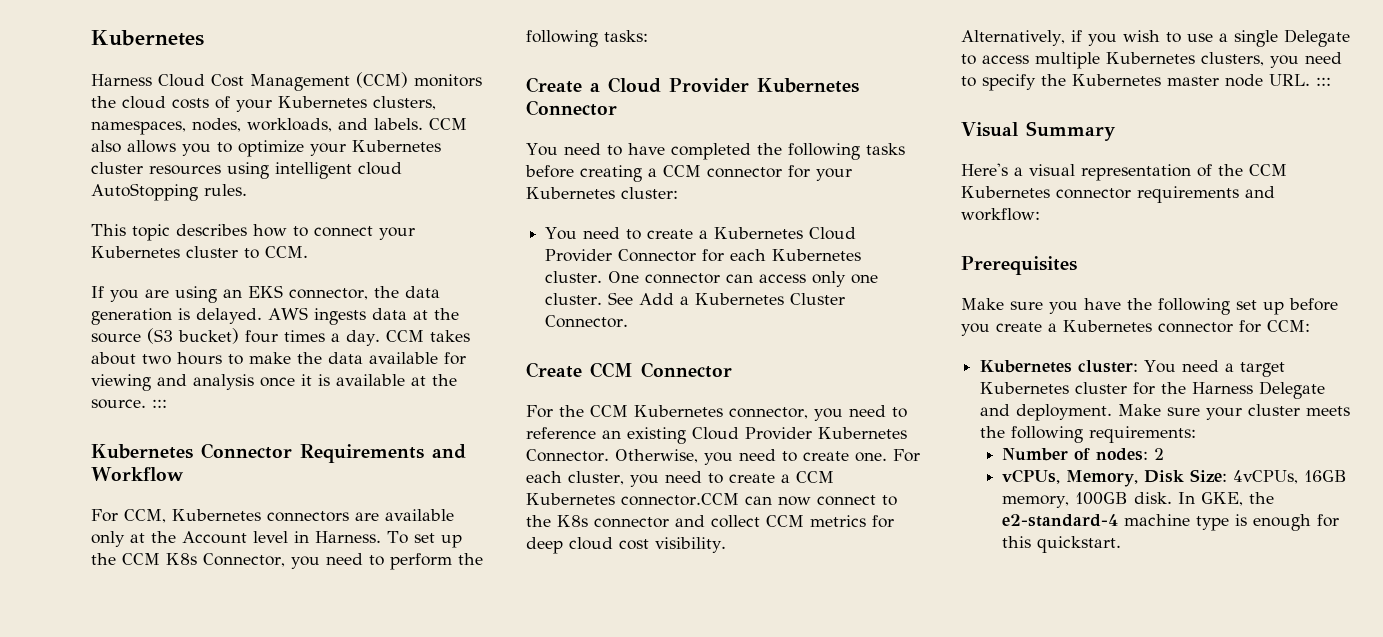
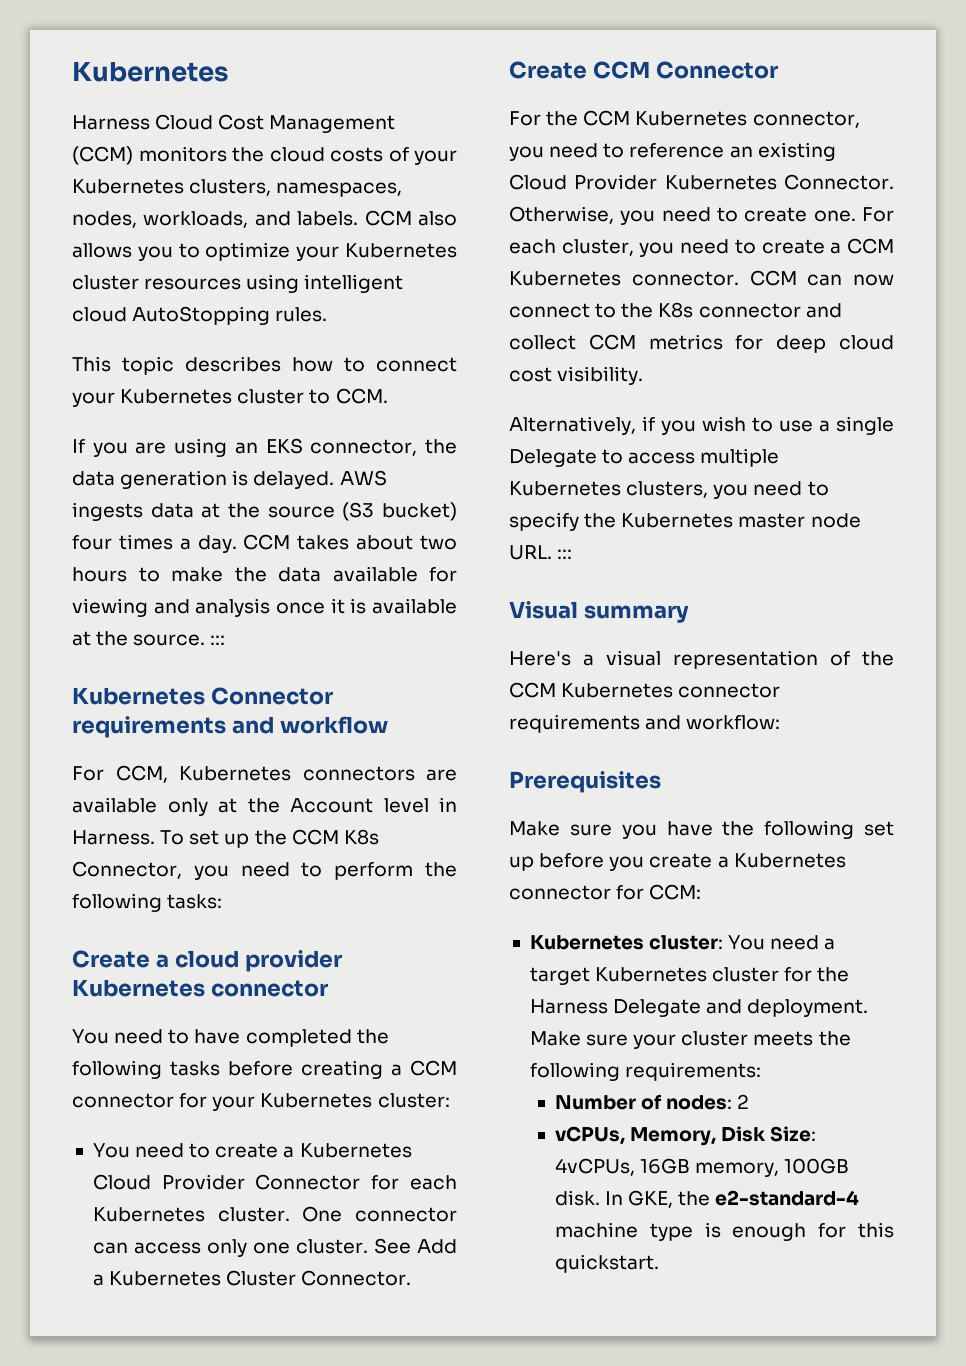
[300,444,466,463] [91,467,184,481] Requirements and Workflow -> [72,716,388,738] requirements and workflow
[608,77,859,93] [526,100,617,116] Cloud Provider Kubernetes Connector -> [174,950,343,972] [72,979,329,997] cloud provider Kubernetes connector
[621,493,739,506] connector.CCM -> [631,270,797,286] connector. CCM
[1026,121,1116,141] Summary -> [583,605,689,623] summary

